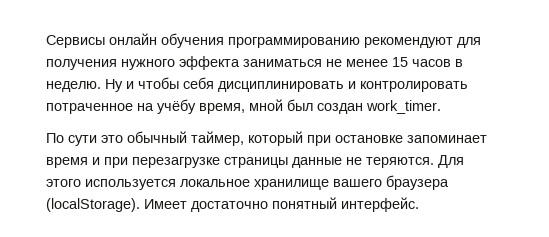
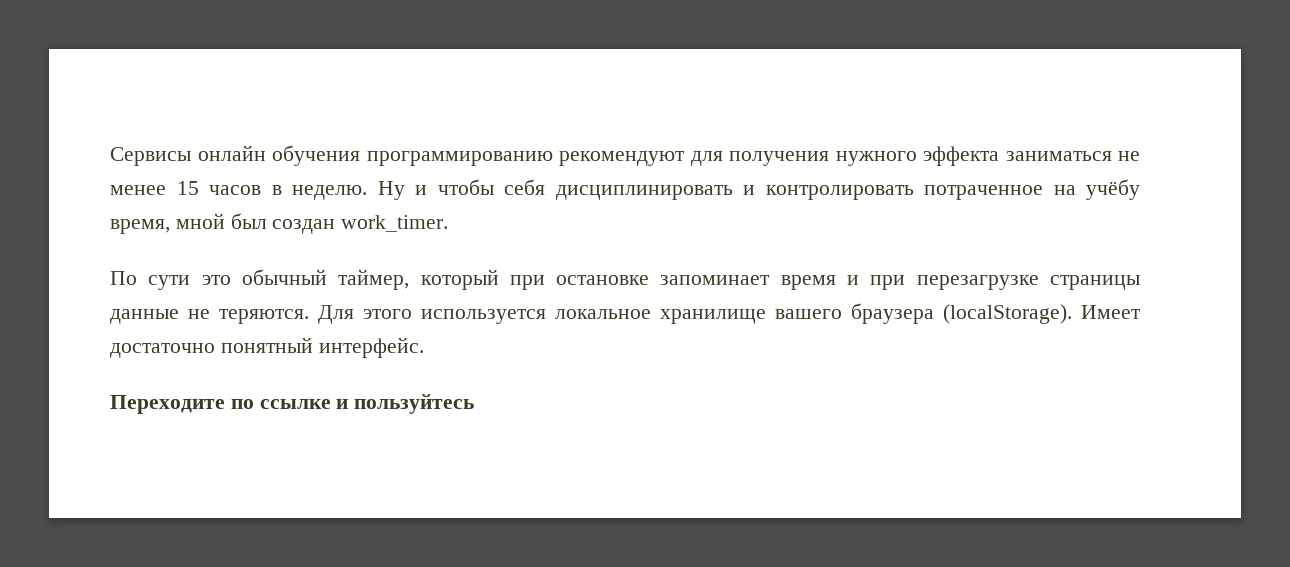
(419, 204) none -> [110,394,475,414] // Переходите по ссылке и пользуйтесь

